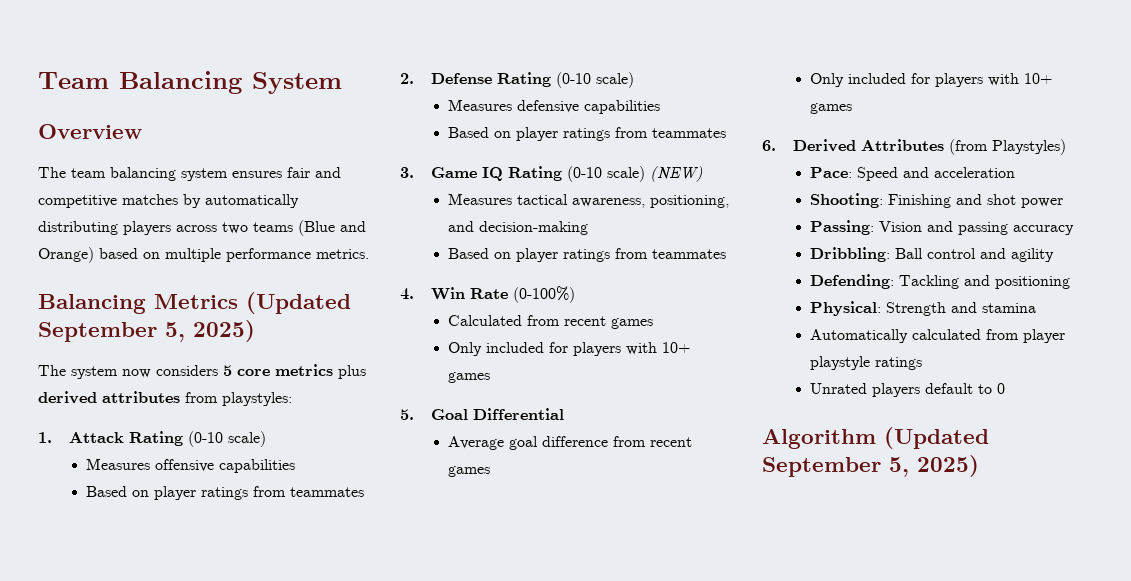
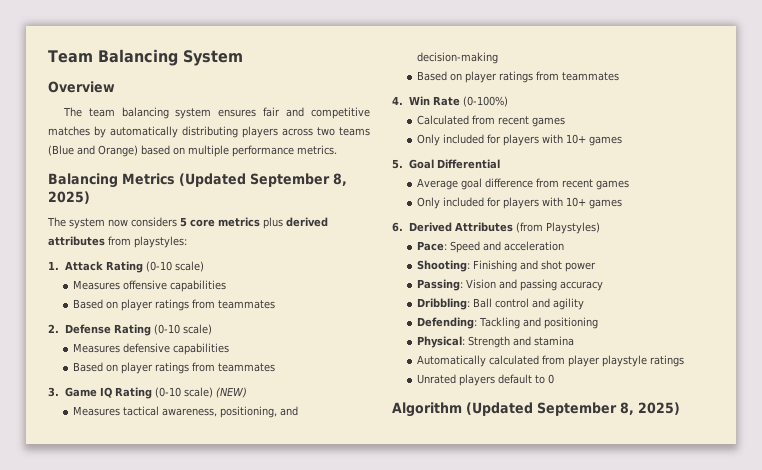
[165,322,185,342] 5, -> [333,173,347,186] 8,
[889,457,909,477] 5, -> [620,402,634,415] 8,

